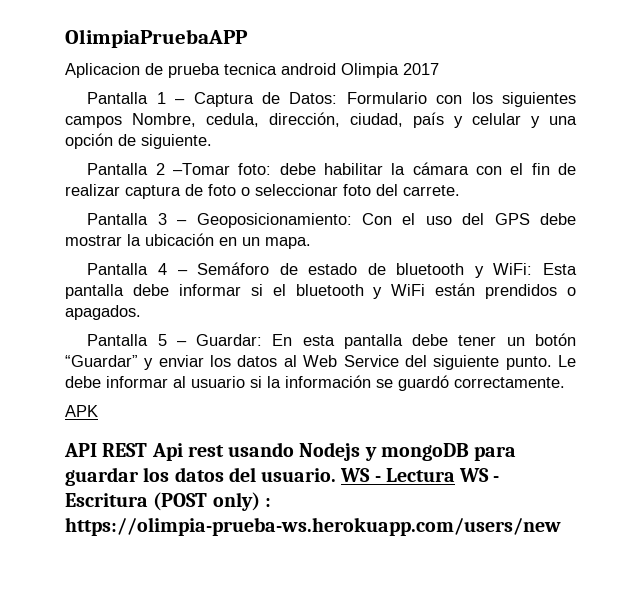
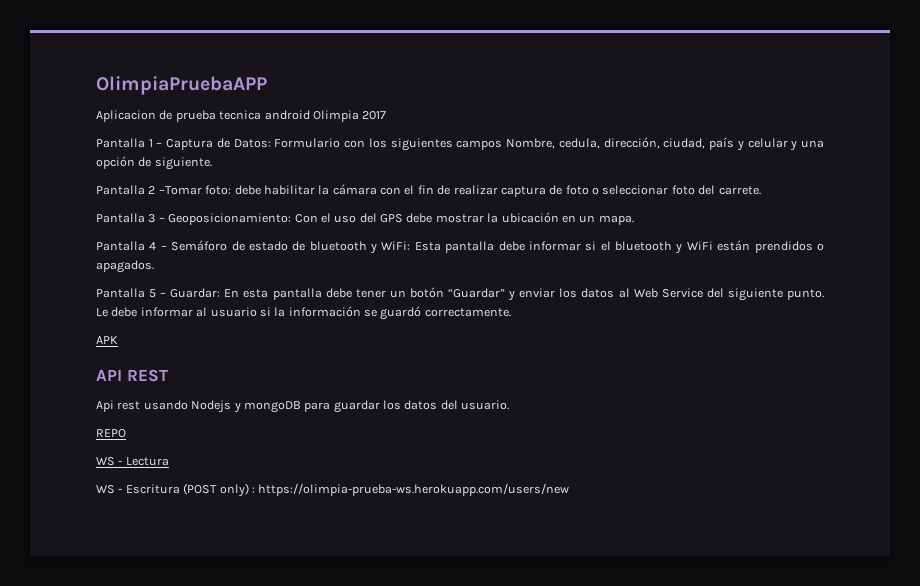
(148, 450) none -> (168, 375) //
(337, 475) none -> [96,429,126,438] // REPO //
(455, 475) none -> (169, 461) //

